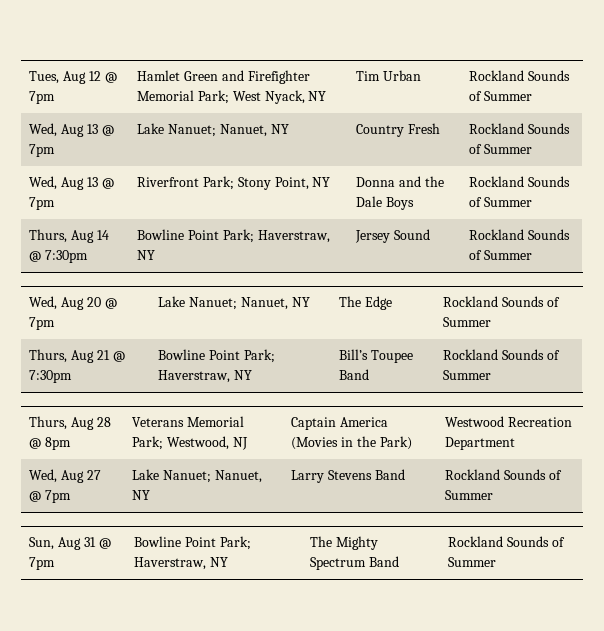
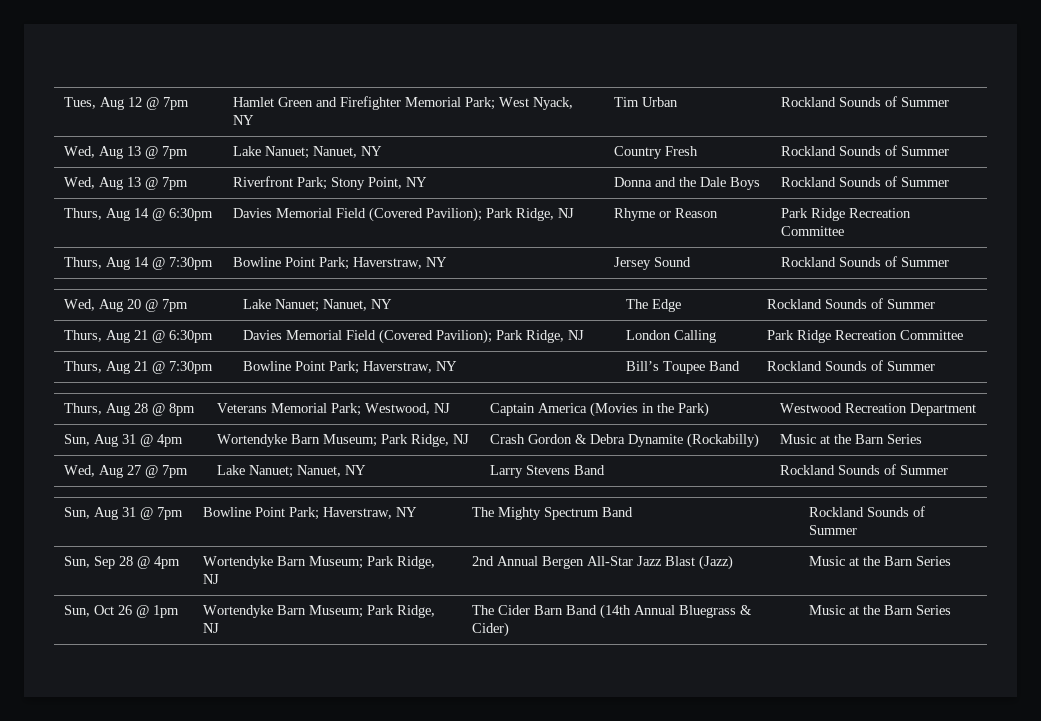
(533, 202) none -> [64,208,214,221] [233,207,575,222] [614,208,719,221] [781,208,912,221] [781,226,845,236] // Thurs, Aug 14 @ 6:30pm | Davies Memorial Field (Covered Pavilion); Park Ridge, NJ | Rhyme or Reason | Park Ridge Recreation Committee
(492, 322) none -> [64,330,214,343] [243,329,585,344] [626,330,717,343] [767,330,964,343] // Thurs, Aug 21 @ 6:30pm | Davies Memorial Field (Covered Pavilion); Park Ridge, NJ | London Calling | Park Ridge Recreation Committee
(516, 443) none -> [64,434,184,447] [217,434,470,447] [490,433,760,448] [780,434,923,444] // Sun, Aug 31 @ 4pm | Wortendyke Barn Museum; Park Ridge, NJ | Crash Gordon & Debra Dynamite (Rockabilly) | Music at the Barn Series
(497, 562) none -> [64,556,181,569] [203,556,436,569] [203,574,220,584] [472,555,734,570] [809,556,952,566] [64,605,180,618] [203,605,436,618] [203,623,220,633] [472,604,753,619] [472,622,510,637] [809,605,952,615] // Sun, Sep 28 @ 4pm | Wortendyke Barn Museum; Park Ridge, NJ | 2nd Annual Bergen All-Star Jazz Blast (Jazz) | Music at the Barn Series // Sun, Oct 26 @ 1pm | Wortendyke Barn Museum; Park Ridge, NJ | The Cider Barn Band (14th Annual Bluegrass & Cider) | Music at the Barn Series

